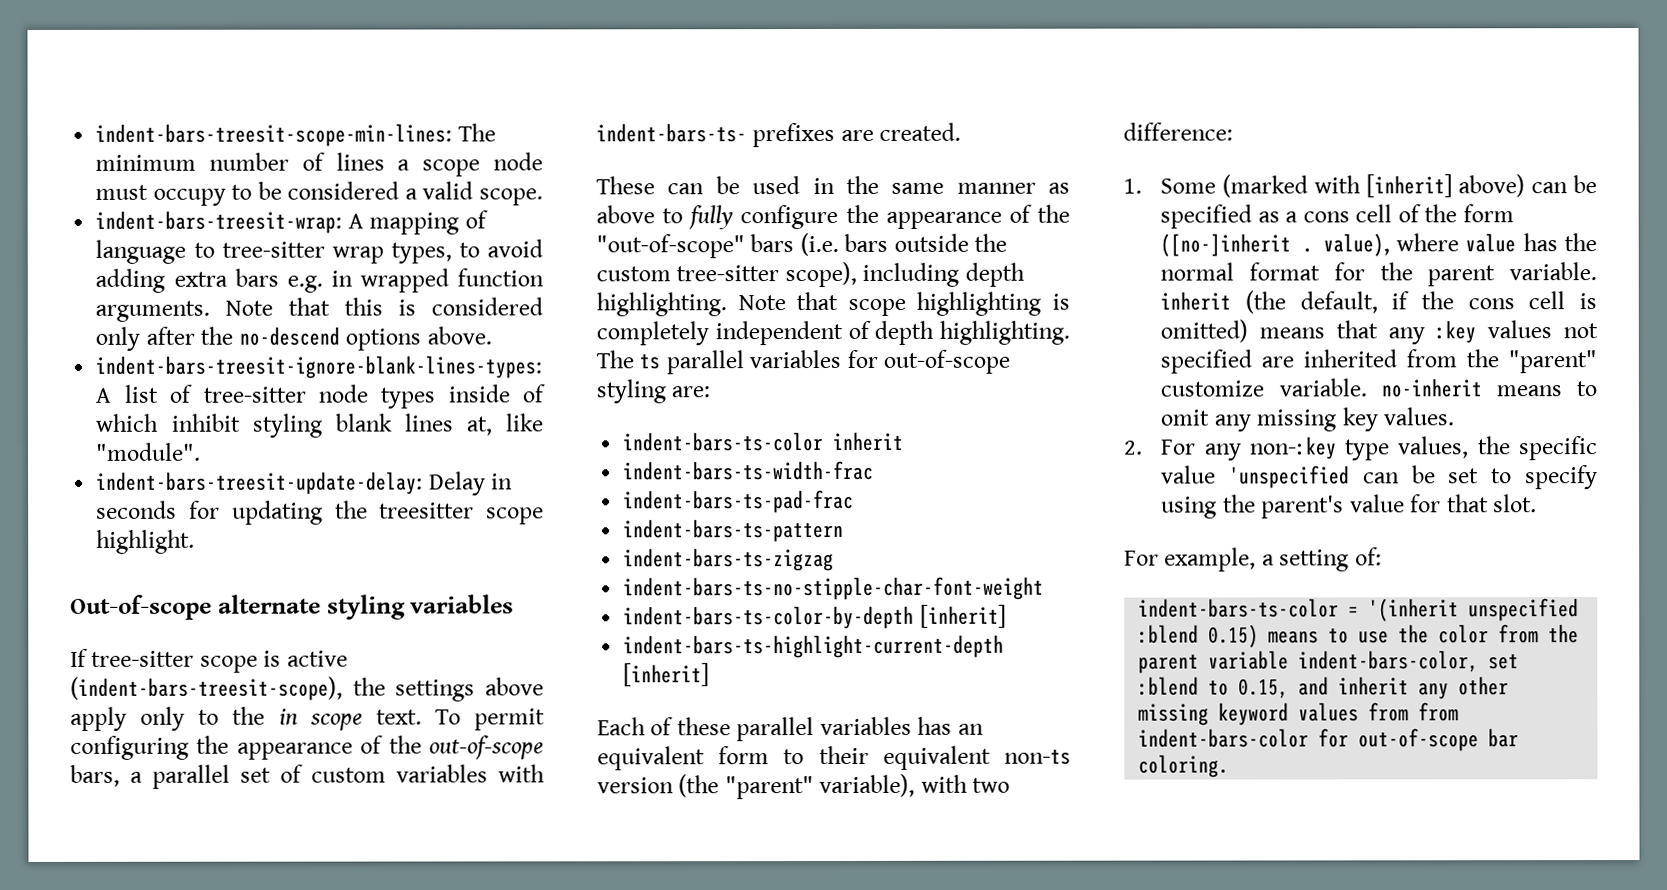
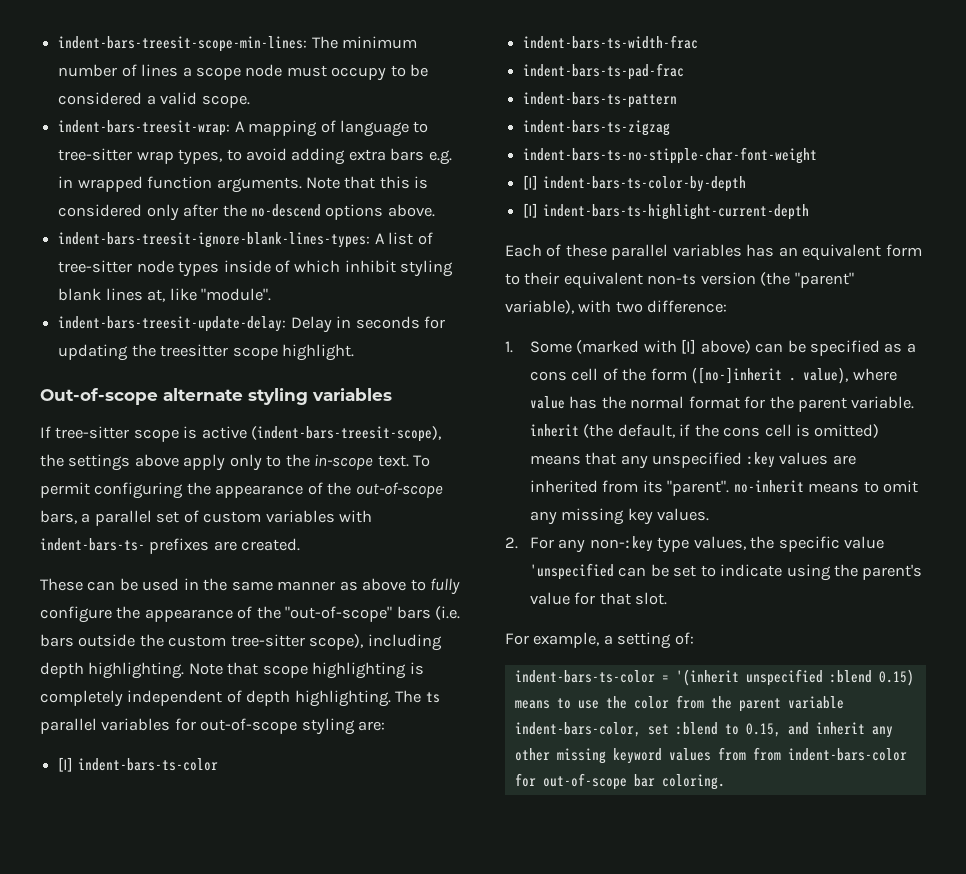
[278,708,363,731] in scope -> [314,454,374,470] in-scope
[622,431,905,452] indent-bars-ts-color inherit -> [58,757,218,772] [I] indent-bars-ts-color
(1045, 588) none -> [523,175,539,190] [I]
[919,604,1007,628] [inherit] // -> [523,203,539,218] // [I]
[623,663,711,687] [inherit] -> (809, 212) none
[1365,174,1453,198] [inherit] -> [681,339,697,354] [I]
(1425, 336) none -> [652,452,743,468] unspecified
[1563,323,1598,339] [1160,349,1253,374] not specified -> (829, 458) none
[1466,349,1597,374] [1160,378,1367,397] the "parent" customize variable. -> [642,480,730,496] its "parent".
[1525,465,1598,490] specify -> [720,564,783,577] indicate

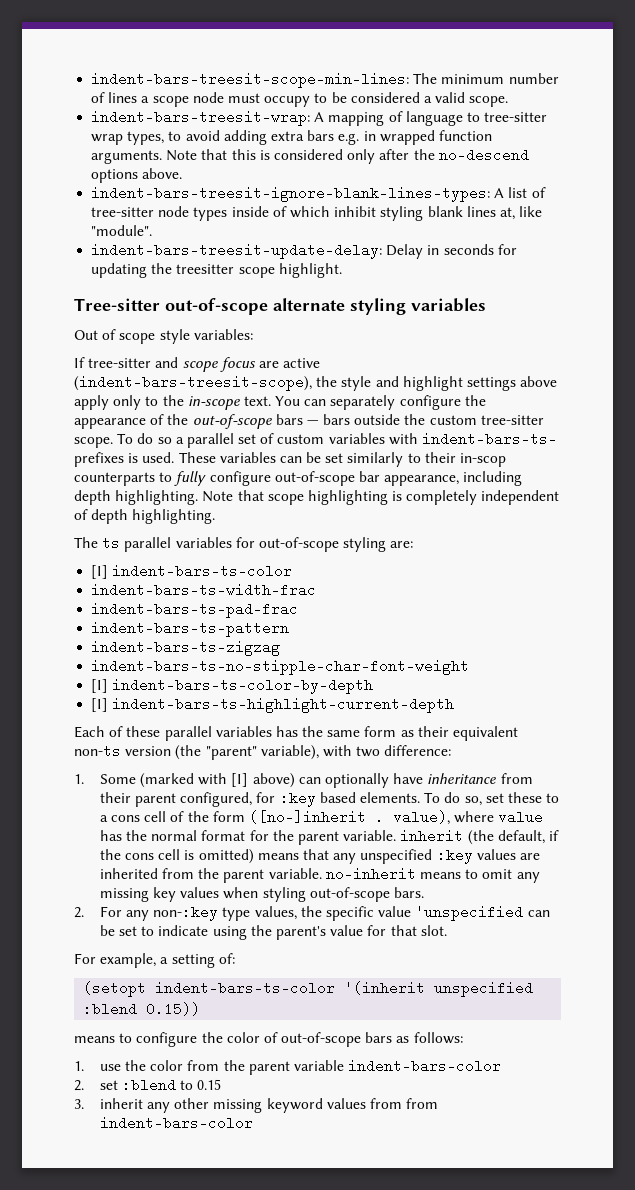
[40,388,158,405] Out-of-scope -> [74,298,268,315] Tree-sitter out-of-scope
[40,426,442,442] [40,454,64,467] If tree-sitter scope is active (indent-bars-treesit-scope), the -> [74,329,253,344] [74,357,321,372] [74,375,463,391] Out of scope style variables: // If tree-sitter and scope focus are active (indent-bars-treesit-scope), the style and highlight
[413,455,431,467] [40,482,184,499] To permit configuring -> [275,395,461,410] You can separately configure
[40,510,77,524] bars, -> [275,414,544,425] [74,433,172,448] bars — bars outside the custom tree-sitter scope. To do so
[213,538,301,551] [40,578,461,595] [40,606,461,623] [40,634,364,650] are created. // These can be used in the same manner as above to fully configure the appearance of the "out-of-scope" bars (i.e. bars outside the custom tree-sitter scope), -> [128,452,507,467] [74,471,460,486] is used. These variables can be set similarly to their in-scop counterparts to fully configure out-of-scope bar appearance,
(391, 698) none -> (216, 516) //
[778,244,922,261] [505,273,520,285] an equivalent form to -> [302,726,414,737] the same form as
[787,340,903,356] be specified as -> [324,773,533,788] [99,791,560,807] optionally have inheritance from their parent configured, for :key based elements. To do so, set these to
[642,480,730,496] its "parent". -> [198,868,322,883] the parent variable.
[657,508,710,521] values. -> [180,887,424,902] values when styling out-of-scope bars.
[514,670,669,683] indent-bars-ts-color = -> [83,981,336,997] (setopt indent-bars-ts-color
[878,669,914,686] [514,698,571,709] 0.15) means to -> [146,1002,201,1016] [74,1032,463,1047] [74,1061,84,1071] 0.15)) // means to configure the color of out-of-scope bars as follows: // 1.
[514,722,641,737] indent-bars-color, -> [348,1059,502,1073] [74,1080,84,1091] indent-bars-color // 2.
[745,722,809,737] 0.15, and -> [197,1079,222,1090] [74,1099,84,1109] 0.15 // 3.
[514,773,725,790] for out-of-scope bar coloring. -> (253, 1123) none

